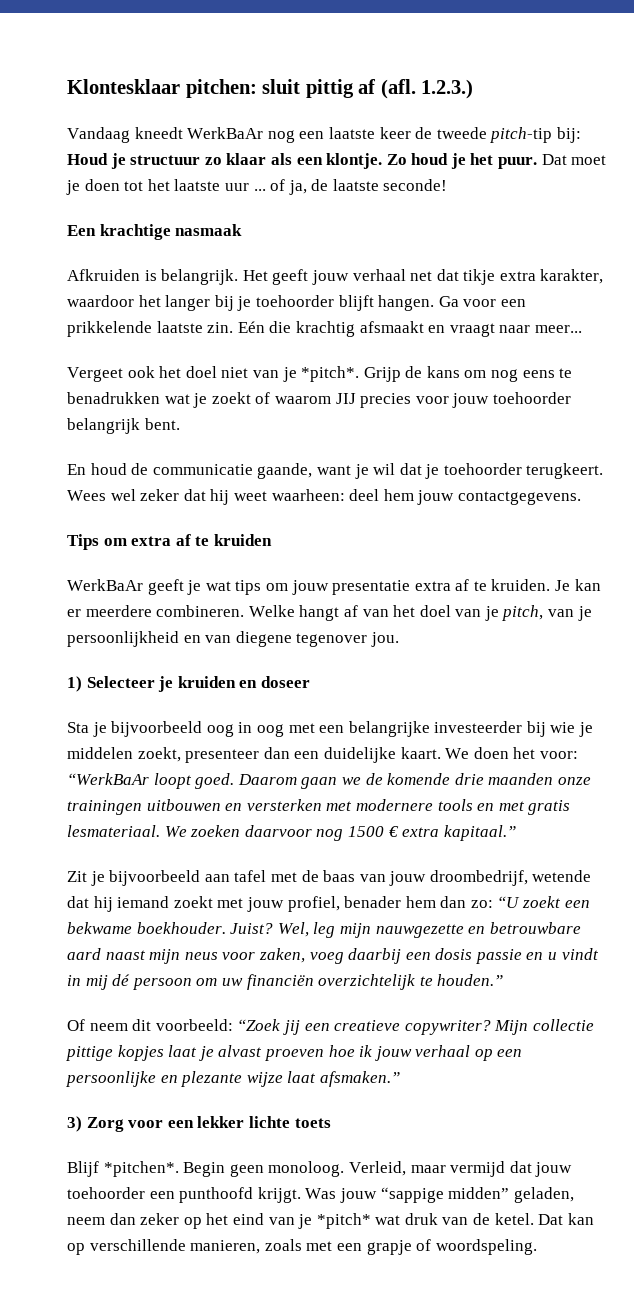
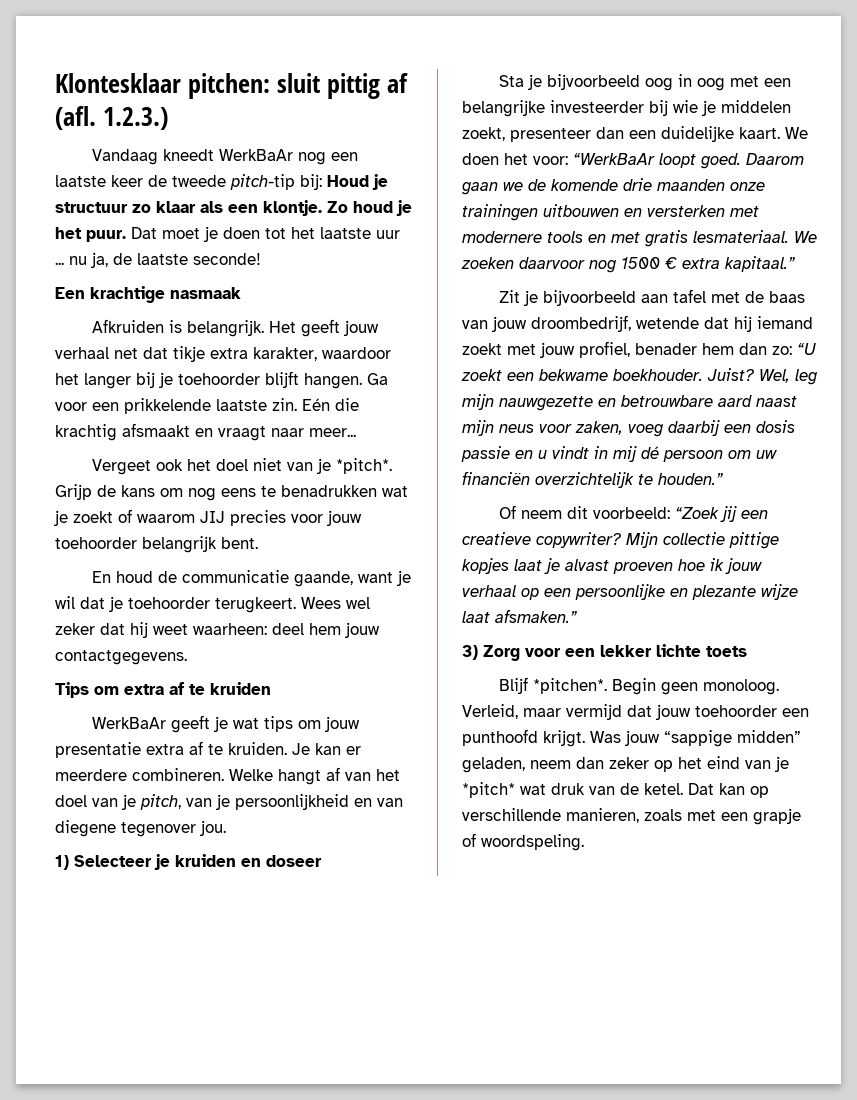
[270,179,286,191] of -> [69,256,87,265] nu

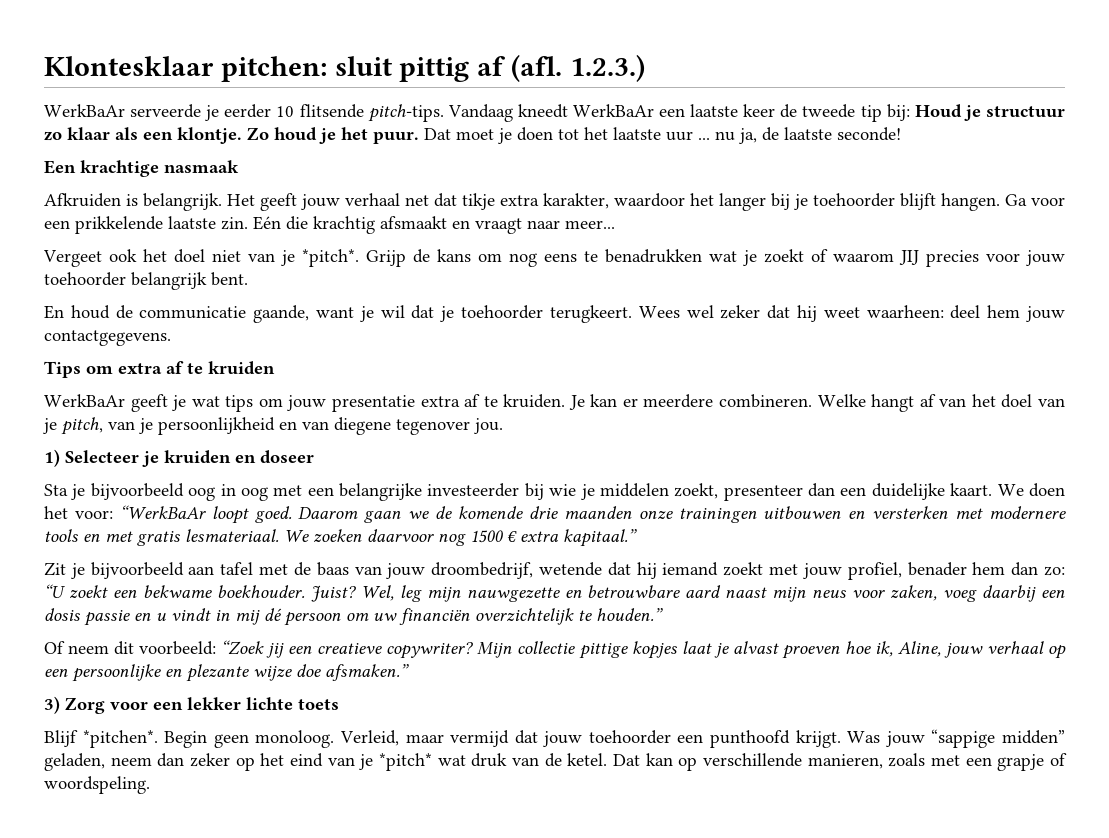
(168, 118) none -> [44,104,444,122] WerkBaAr serveerde je eerder 10 flitsende pitch-tips.
[297,152,326,165] nog -> (654, 110) none
[230,174,295,190] pitch-tip -> [860,105,882,122] tip
[710,558,724,571] ik -> [874,641,941,657] ik, Aline,
[462,611,490,623] laat -> [296,664,321,677] doe

